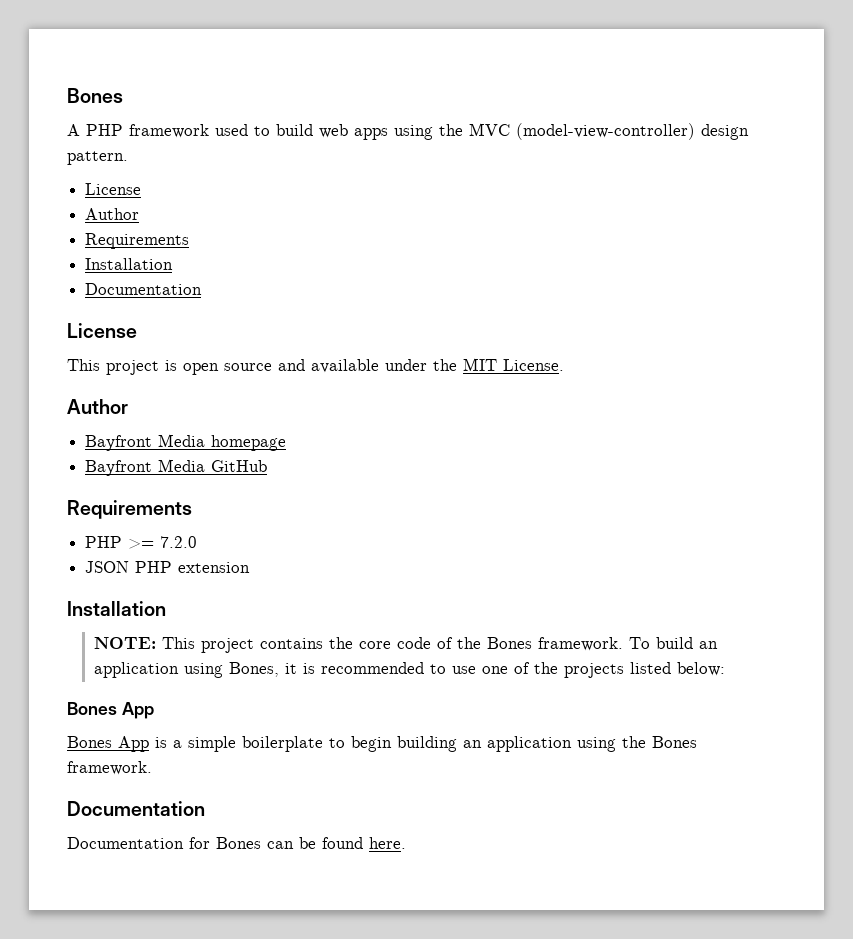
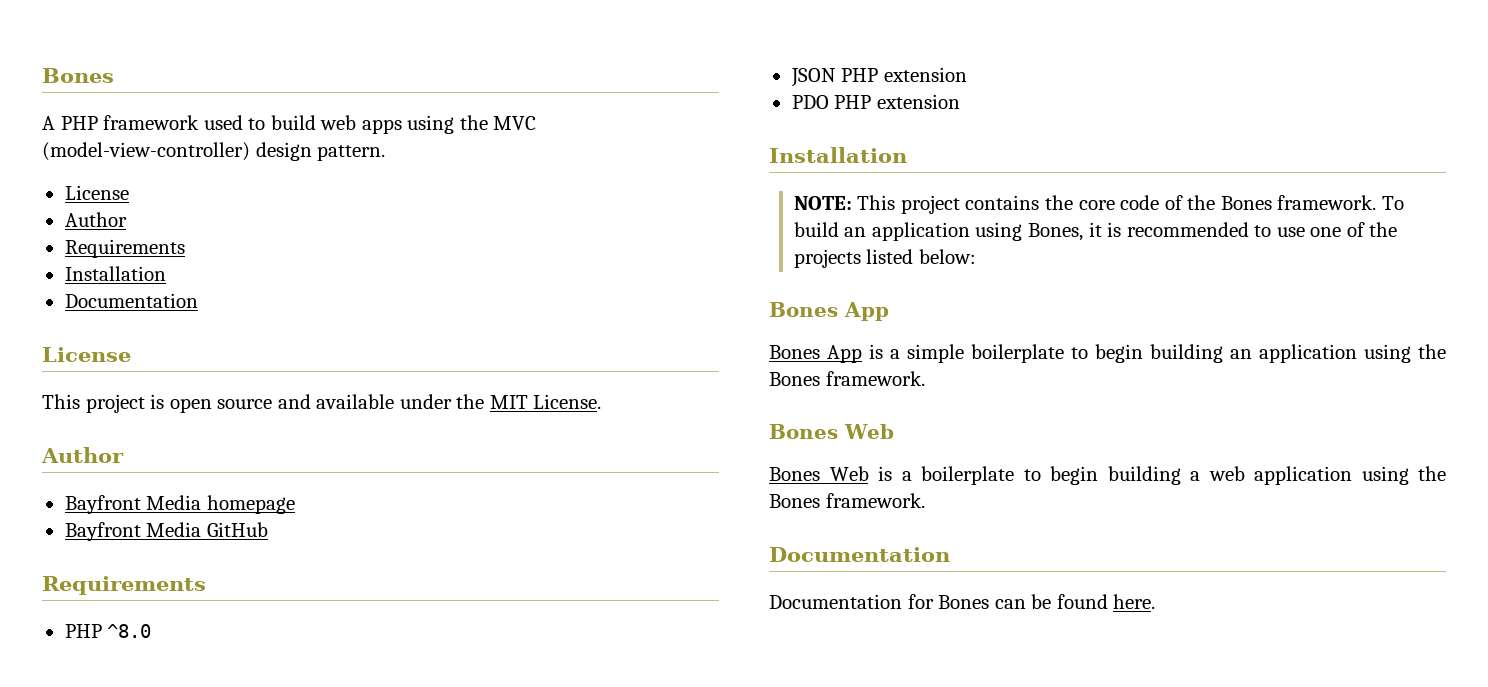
[128,536,198,549] >= 7.2.0 -> [107,624,152,638] ^8.0
(251, 567) none -> [791,94,960,109] // PDO PHP extension
(152, 768) none -> [769,424,894,439] [769,466,1446,485] [769,493,925,508] // Bones Web // Bones Web is a boilerplate to begin building a web application using the Bones framework.

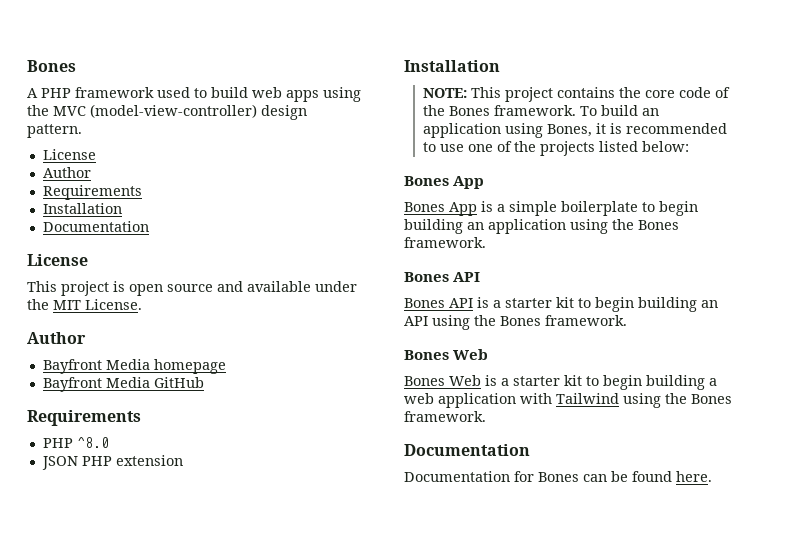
[791,94,960,109] // PDO PHP extension -> (183, 460) none
(925, 378) none -> [404,272,481,282] [404,297,718,312] [404,315,627,330] // Bones API // Bones API is a starter kit to begin building an API using the Bones framework.
[921,466,1014,485] boilerplate -> [513,375,582,386] starter kit
(1352, 475) none -> [520,393,619,404] with Tailwind

